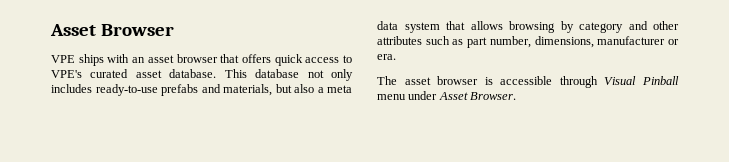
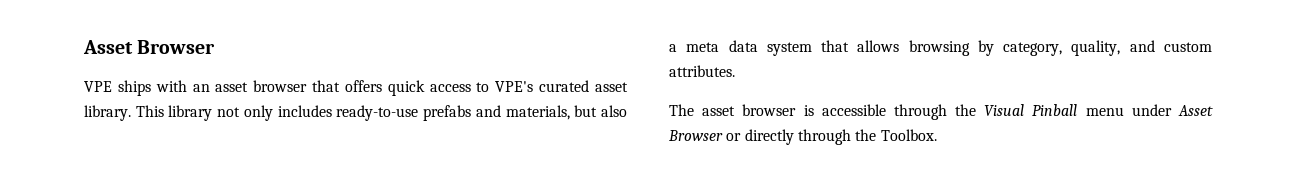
[169,69,300,78] database. This database -> [84,105,213,121] library. This library
[579,21,679,33] [377,36,679,48] [377,54,396,60] category and other attributes such as part number, dimensions, manufacturer or era. -> [1003,40,1212,56] [669,65,735,77] category, quality, and custom attributes.
(598, 82) none -> [955,104,977,116] the
[470,92,517,100] Browser. -> [668,129,937,145] Browser or directly through the Toolbox.

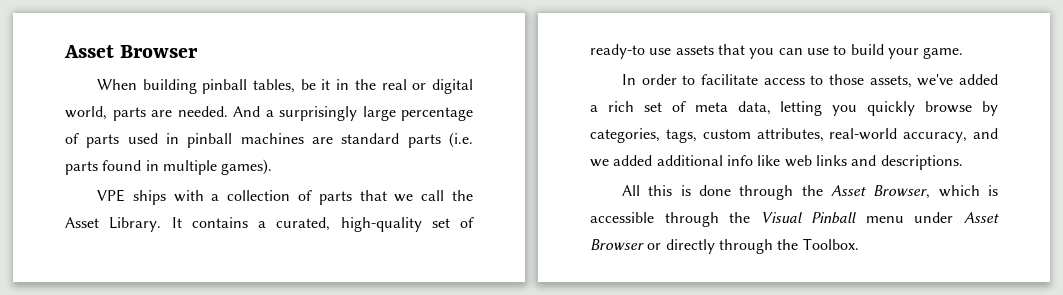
[84,80,629,96] [84,105,627,121] [669,40,1212,56] [669,65,735,77] [669,104,797,116] VPE ships with an asset browser that offers quick access to VPE's curated asset library. This library not only includes ready-to-use prefabs and materials, but also a meta data system that allows browsing by category, quality, and custom attributes. // The asset browser -> [96,79,474,94] [65,106,473,121] [65,132,473,148] [65,159,273,175] [96,189,473,205] [65,217,474,232] [590,44,964,59] [621,74,998,88] [590,101,998,116] [590,128,998,143] [590,155,963,170] [621,185,980,200] When building pinball tables, be it in the real or digital world, parts are needed. And a surprisingly large percentage of parts used in pinball machines are standard parts (i.e. parts found in multiple games). // VPE ships with a collection of parts that we call the Asset Library. It contains a curated, high-quality set of ready-to use assets that you can use to build your game. // In order to facilitate access to those assets, we've added a rich set of meta data, letting you quickly browse by categories, tags, custom attributes, real-world accuracy, and we added additional info like web links and descriptions. // All this is done through the Asset Browser, which

